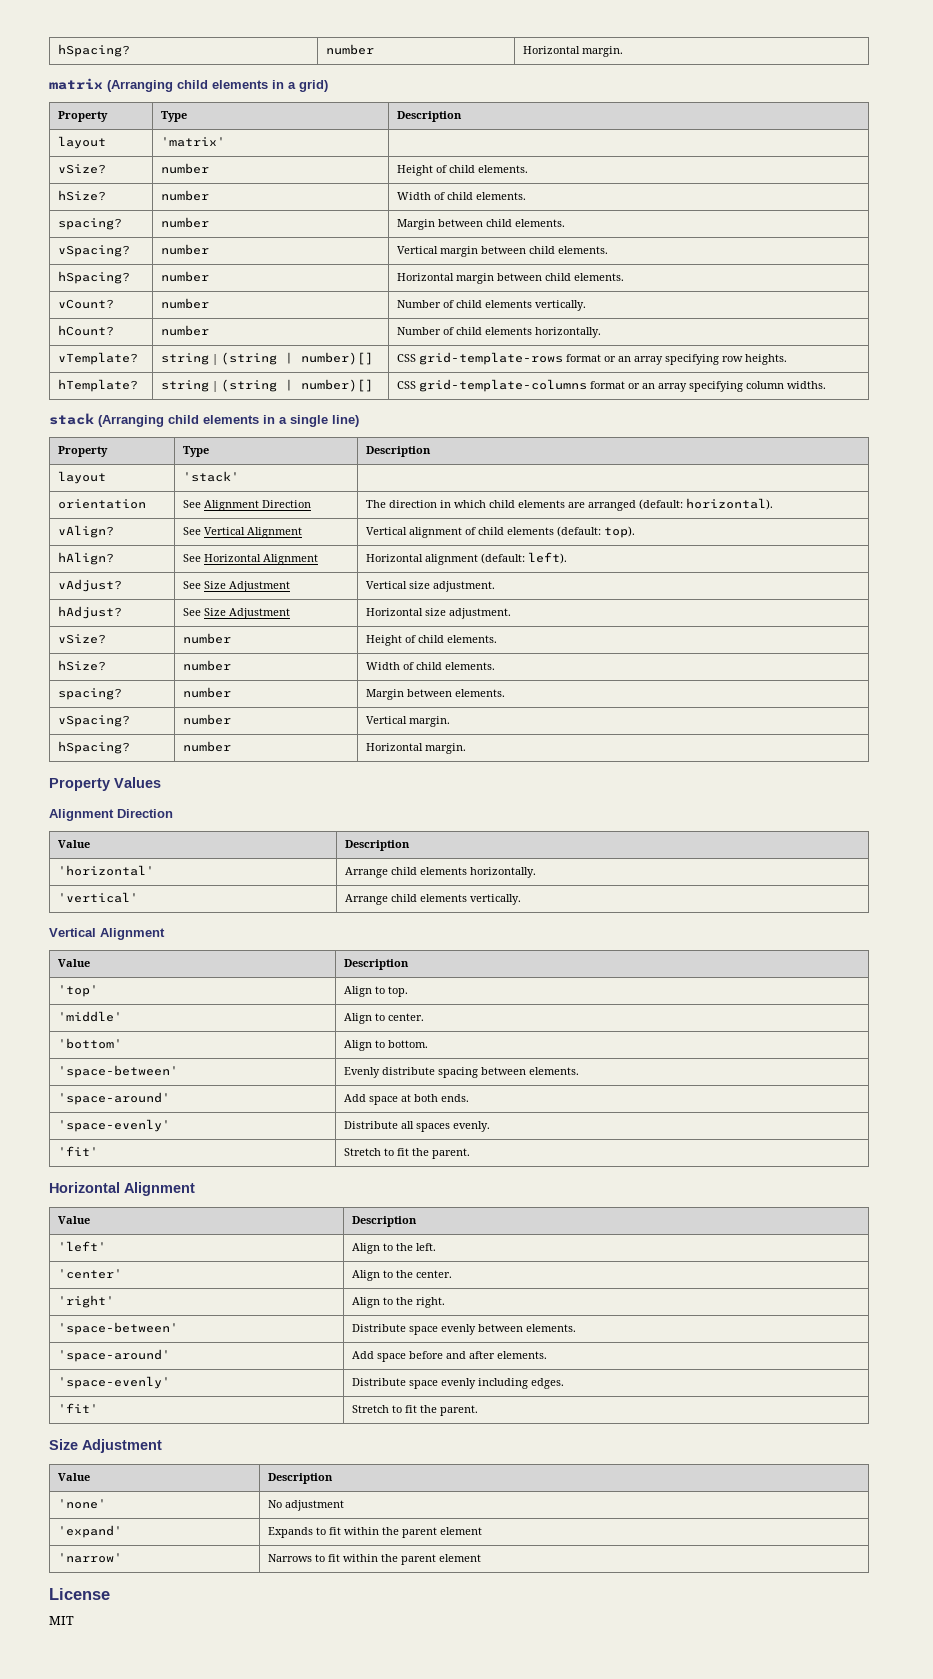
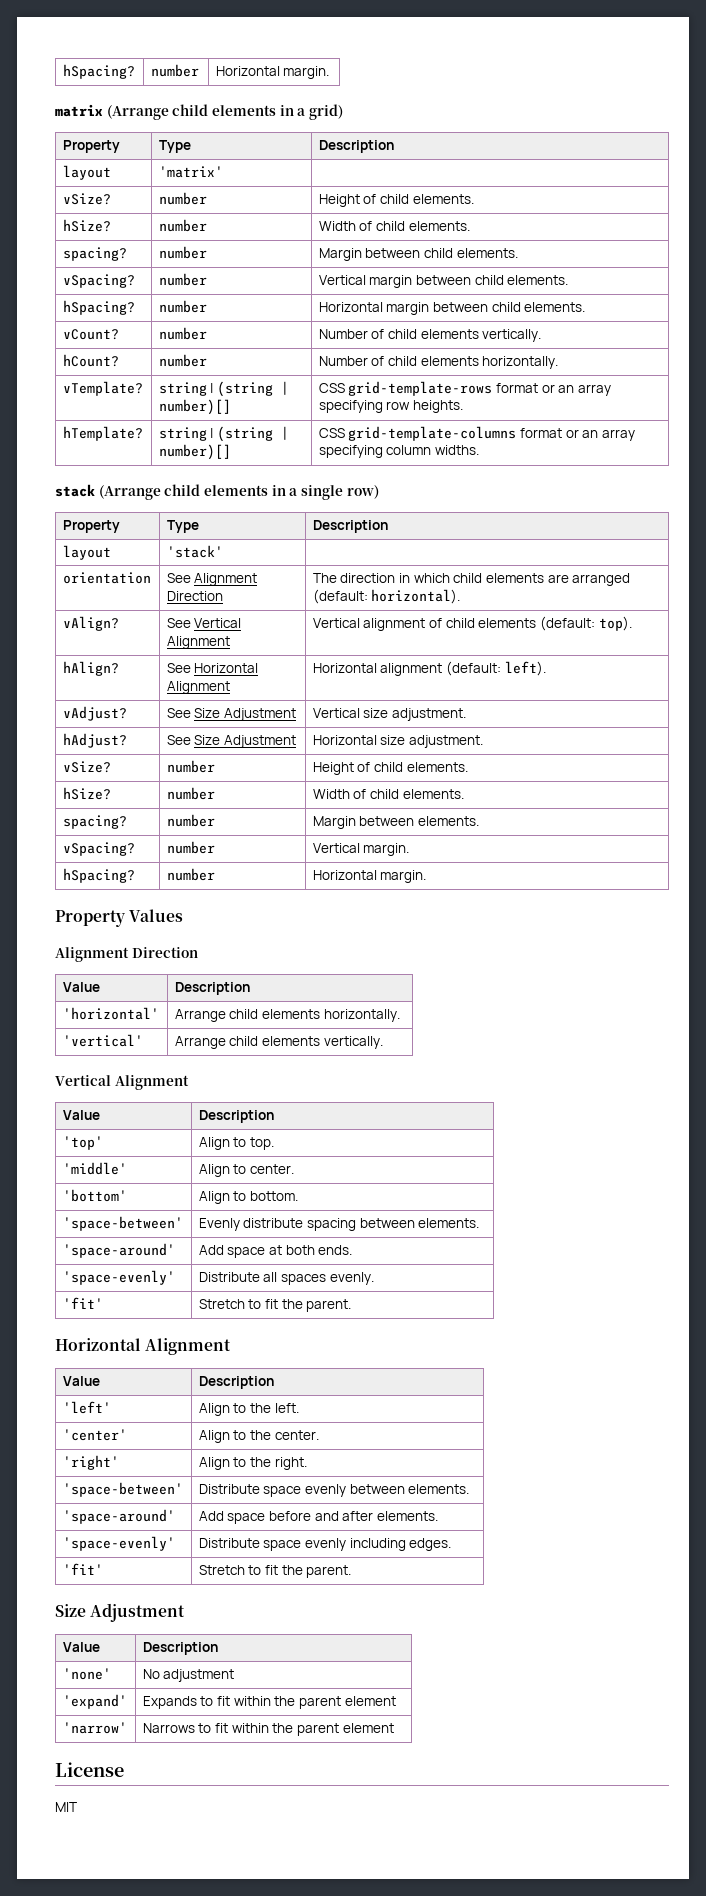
[107,80,173,92] (Arranging -> [106,105,169,120] (Arrange
[98,415,164,427] (Arranging -> [98,485,161,500] (Arrange
[332,415,359,427] line) -> [346,485,379,499] row)

